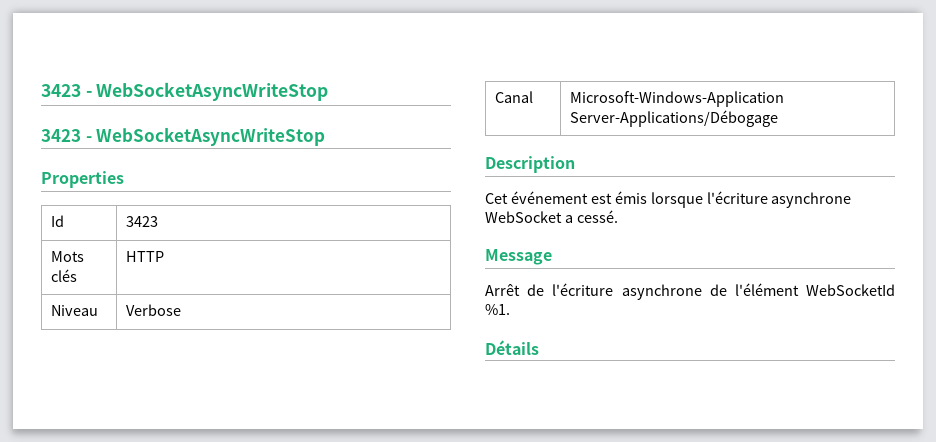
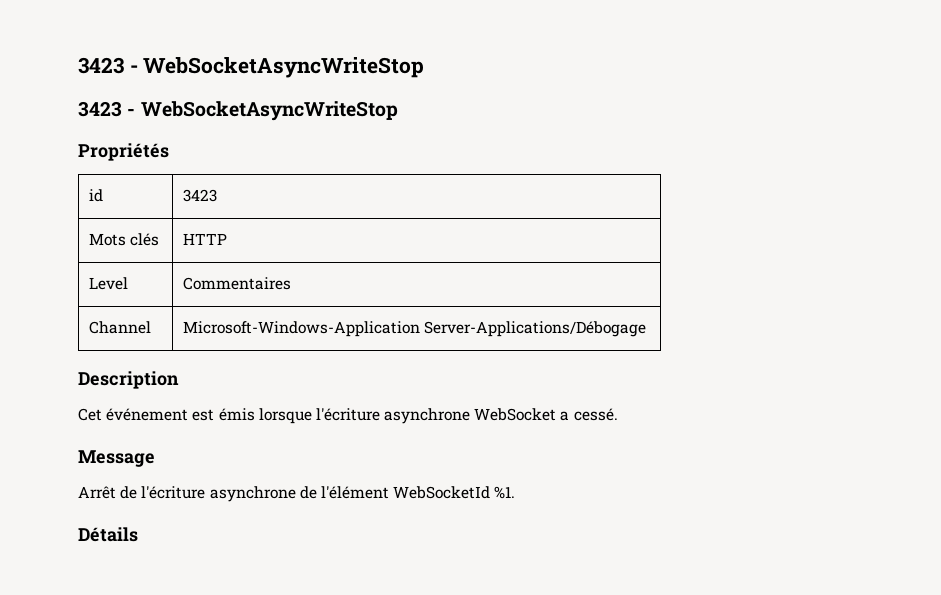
[41,171,124,188] [50,215,64,227] Properties // Id -> [78,143,169,161] [89,189,104,202] Propriétés // id
[50,305,98,316] [125,304,181,316] [494,91,533,103] Niveau | Verbose // Canal -> [89,277,129,290] [183,277,292,290] [89,321,152,334] Level | Commentaires // Channel

